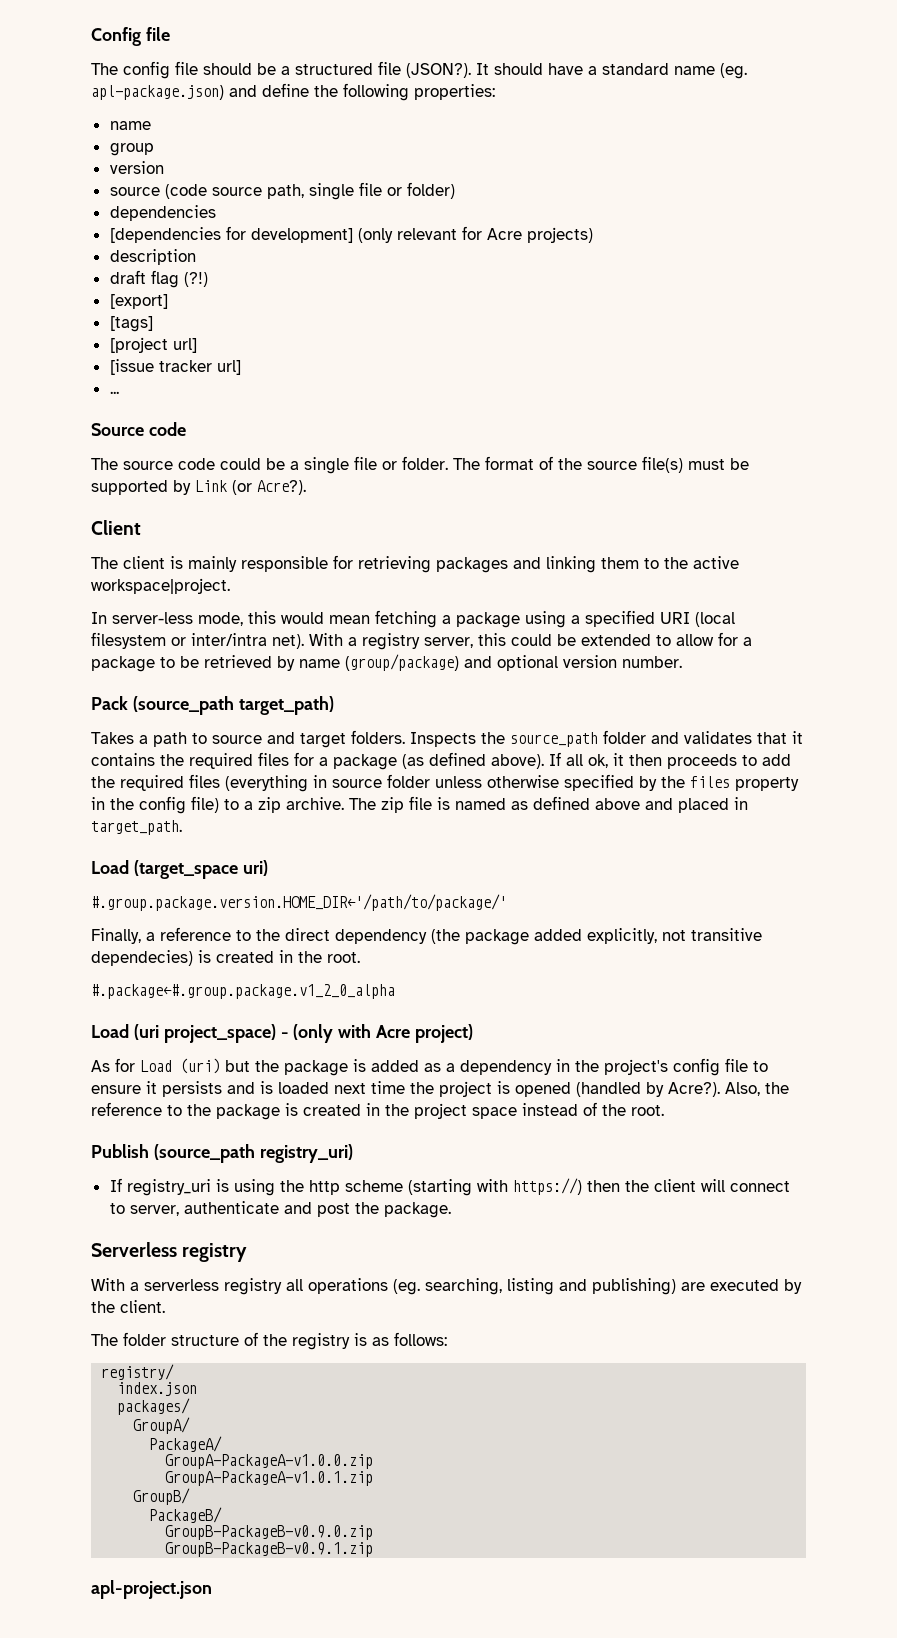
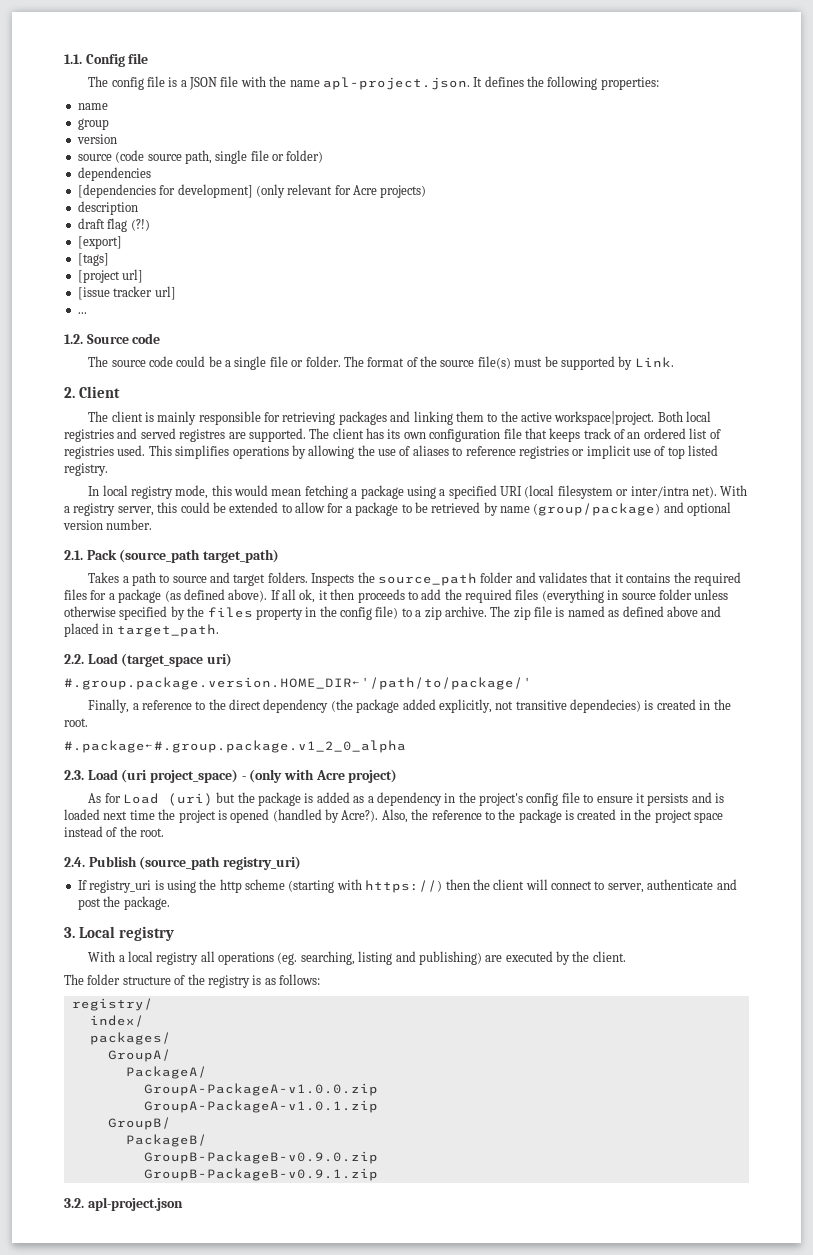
(91, 36) none -> [64,54,82,64] 1.1.
[203,61,747,79] [91,83,309,100] should be a structured file (JSON?). It should have a standard name (eg. apl-package.json) and define -> [168,76,524,90] is a JSON file with the name apl-project.json. It defines
(119, 392) none -> [64,334,83,344] 1.2.
[195,480,306,495] Link (or Acre?). // -> [634,357,674,367] [64,387,75,398] Link. // 2.
(230, 586) none -> [657,411,712,422] [64,428,721,442] [64,445,719,459] [64,463,108,476] Both local registries and served registres are supported. The client has its own configuration file that keeps track of an ordered list of registries used. This simplifies operations by allowing the use of aliases to reference registries or implicit use of top listed registry.
[112,612,193,624] server-less -> [102,485,173,499] local registry
(682, 662) none -> [64,550,83,560] 2.1.
(182, 827) none -> [64,654,84,664] 2.2.
(395, 991) none -> [64,770,84,780] 2.3.
(664, 1110) none -> [64,857,85,867] 2.4.
[91,1242,177,1257] Serverless -> [64,926,115,938] 3. Local
[144,1279,219,1291] serverless -> [127,951,153,962] local
[117,1382,198,1396] index.json -> [89,1015,144,1027] index/
(374, 1549) none -> [64,1198,84,1208] 3.2.

